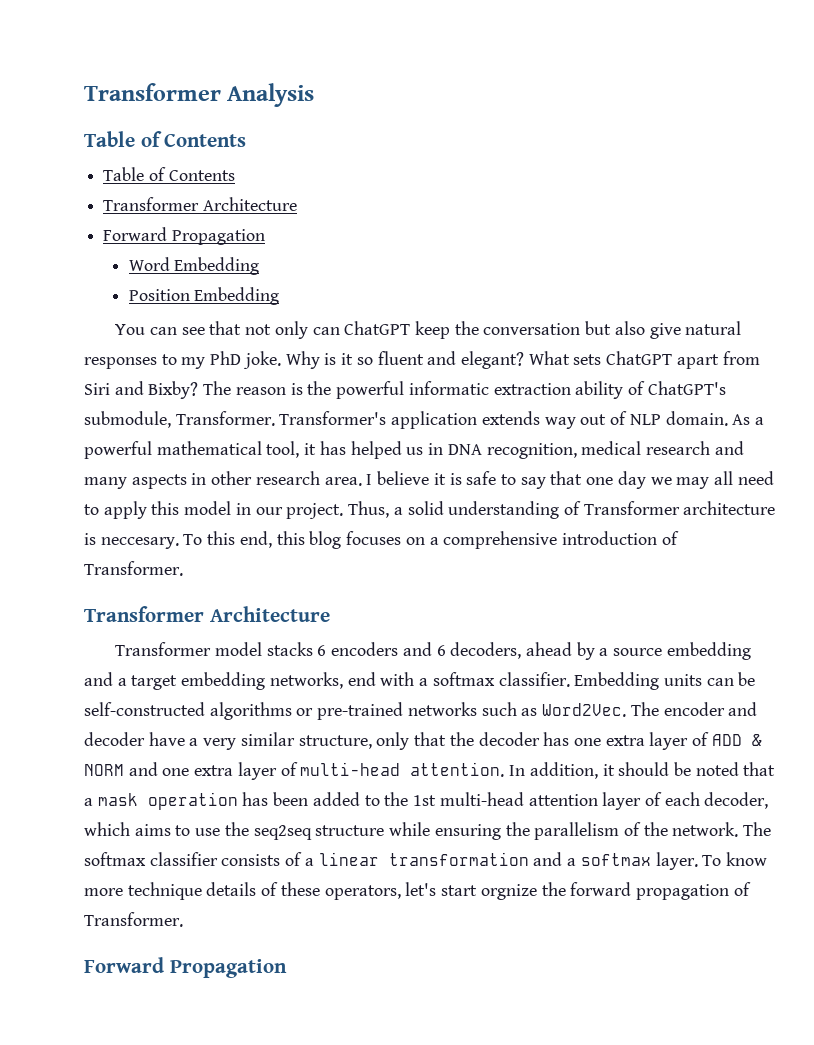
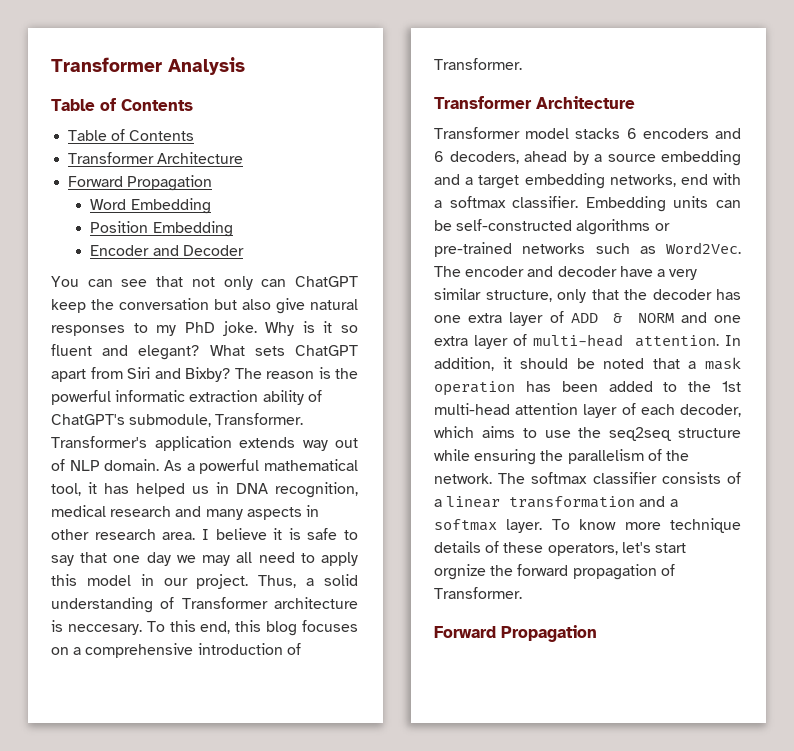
(280, 296) none -> [90,245,244,256] // Encoder and Decoder

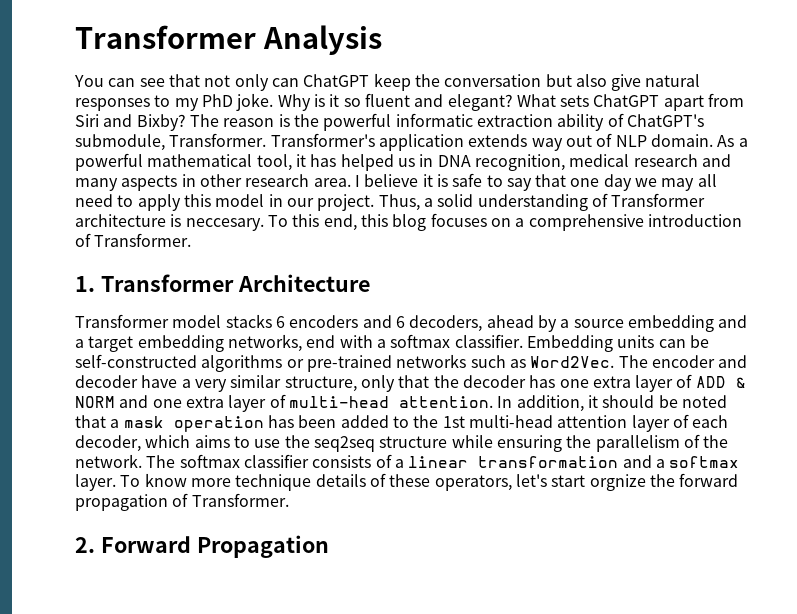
[51,98,193,111] [68,129,195,141] [68,152,244,164] [68,175,213,191] [90,198,211,214] [90,221,233,237] [90,245,244,256] // Table of Contents // Table of Contents // Transformer Architecture // Forward Propagation // Word Embedding // Position Embedding // Encoder and Decoder -> (382, 40) none
(522, 64) none -> [75,276,95,292] 1.
(522, 593) none -> [75,537,95,553] 2.

